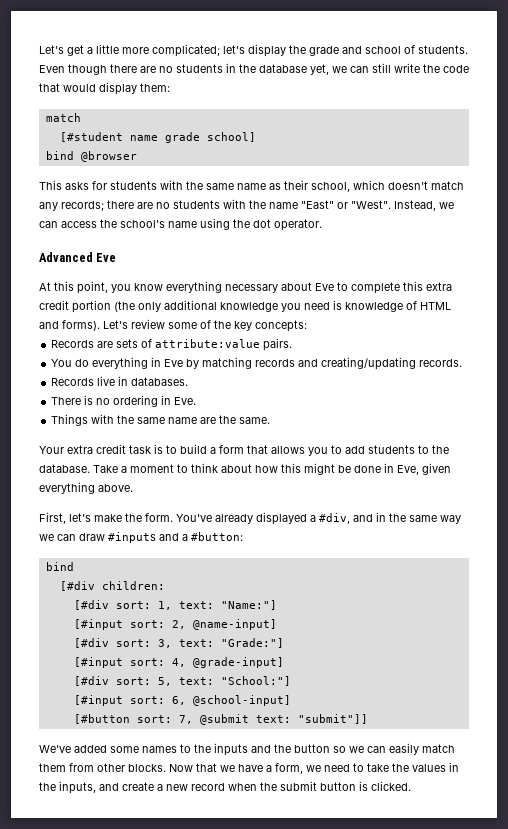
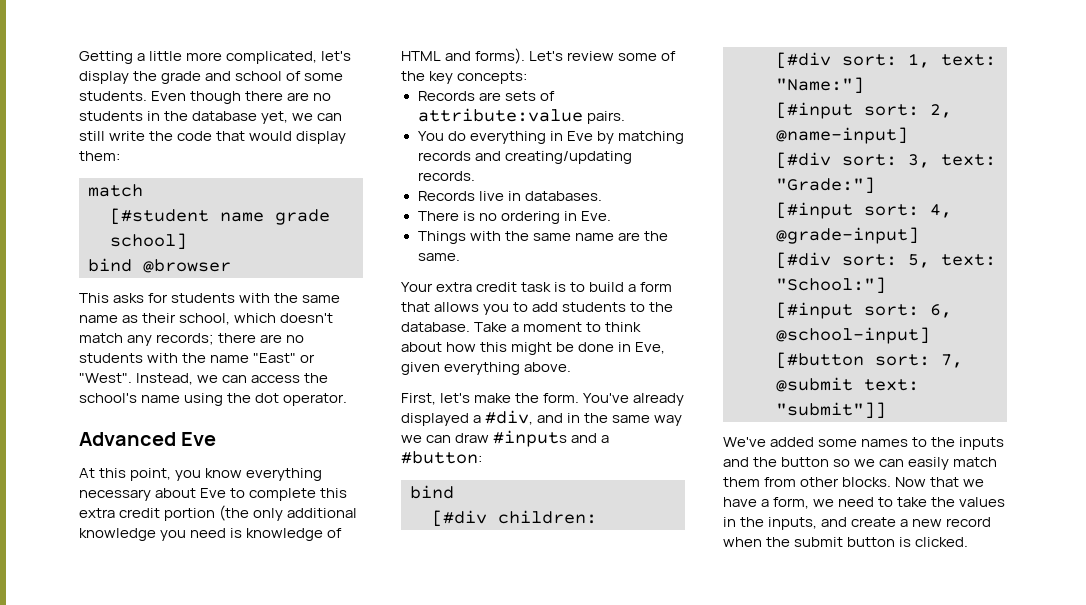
[39,45,84,56] Let's get -> [79,51,133,64] Getting
[152,44,220,57] complicated; -> [226,51,318,64] complicated,
(415, 49) none -> [304,73,344,81] some

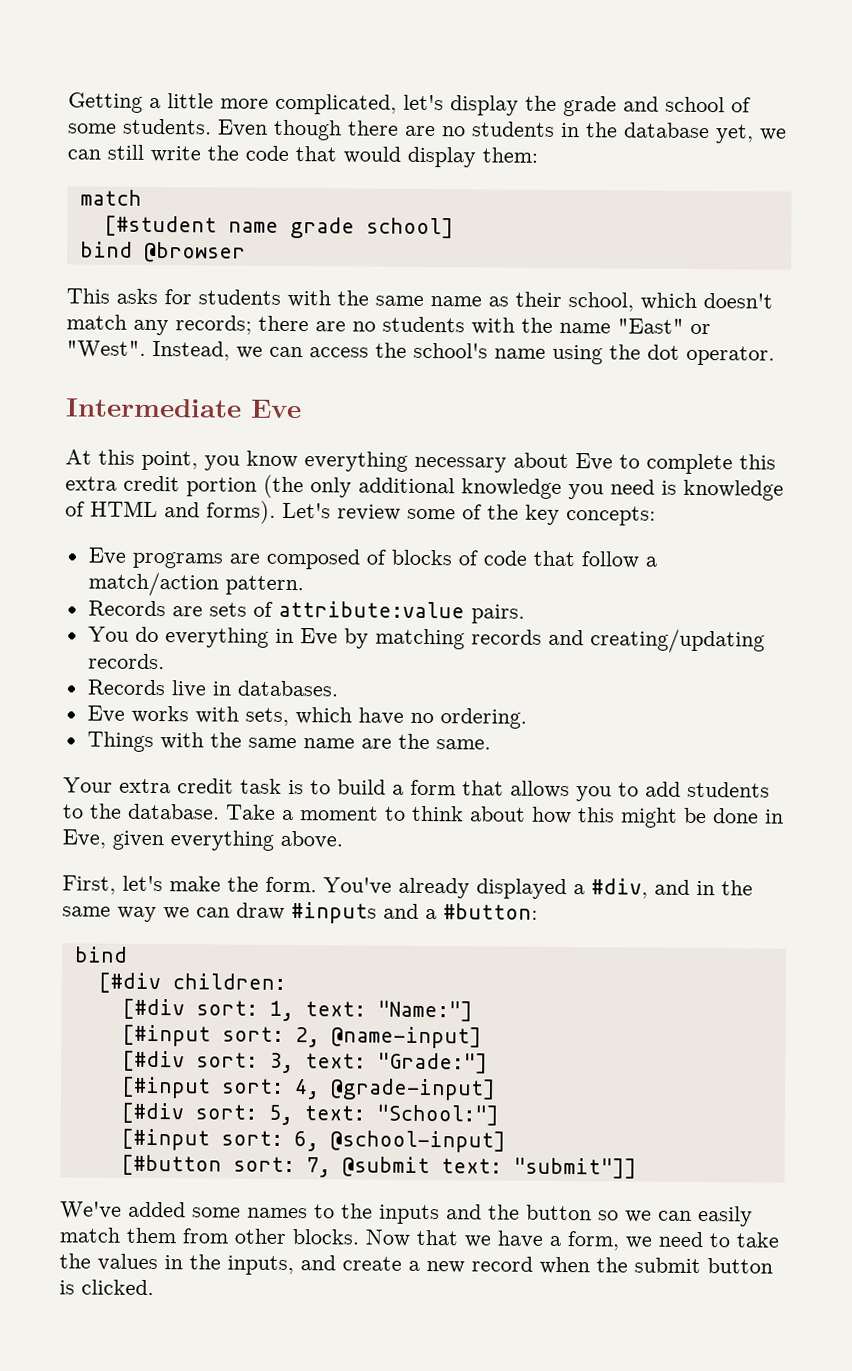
[79,432,176,446] Advanced -> [65,398,242,418] Intermediate
(528, 77) none -> [87,547,657,570] [87,571,304,597] // Eve programs are composed of blocks of code that follow a match/action pattern.
[417,211,611,224] There is no ordering in Eve. -> [86,705,527,729] Eve works with sets, which have no ordering.

